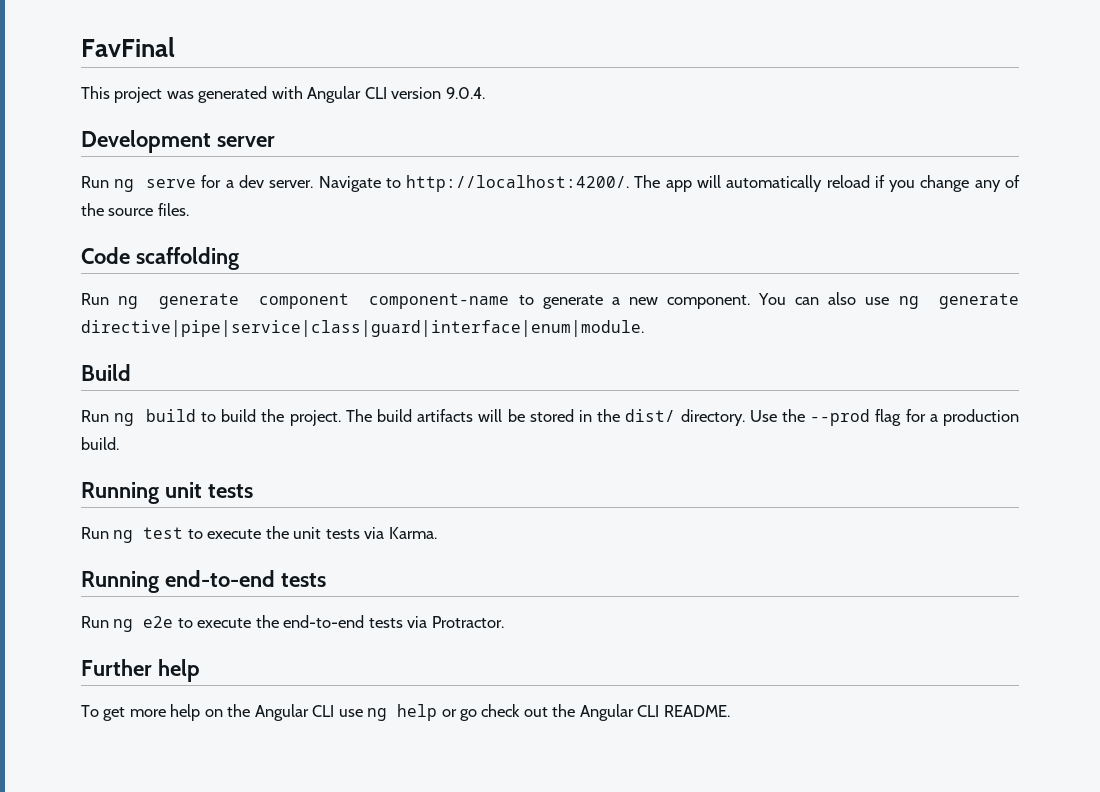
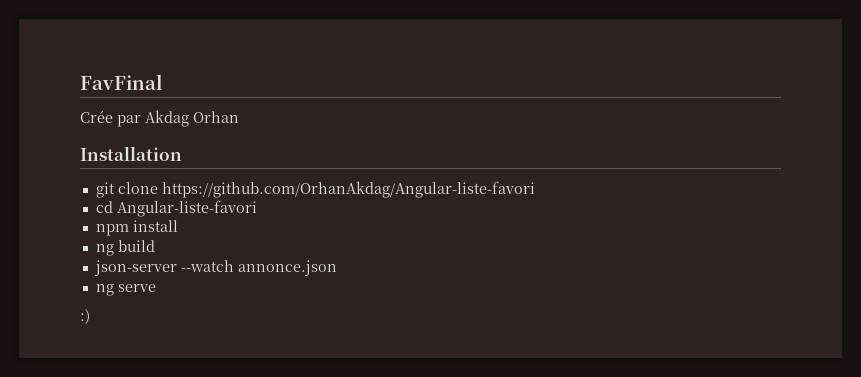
[81,86,485,103] [81,130,275,153] [81,175,1021,192] [81,203,189,216] [81,247,239,270] [81,292,1019,309] [81,320,644,337] [81,364,131,381] [81,409,1019,426] [81,437,119,450] [81,482,253,504] [81,526,437,543] [81,570,326,593] [81,615,504,632] [81,659,200,682] [81,704,730,721] This project was generated with Angular CLI version 9.0.4. // Development server // Run ng serve for a dev server. Navigate to http://localhost:4200/. The app will automatically reload if you change any of the source files. // Code scaffolding // Run ng generate component component-name to generate a new component. You can also use ng generate directive|pipe|service|class|guard|interface|enum|module. // Build // Run ng build to build the project. The build artifacts will be stored in the dist/ directory. Use the --prod flag for a production build. // Running unit tests // Run ng test to execute the unit tests via Karma. // Running end-to-end tests // Run ng e2e to execute the end-to-end tests via Protractor. // Further help // To get more help on the Angular CLI use ng help or go check out the Angular CLI README. -> [80,110,239,127] [80,146,182,161] [95,181,535,198] [95,200,257,217] [95,220,178,236] [95,240,155,256] [93,260,337,276] [95,284,156,296] [80,309,90,324] Crée par Akdag Orhan // Installation // git clone https://github.com/OrhanAkdag/Angular-liste-favori // cd Angular-liste-favori // npm install // ng build // json-server --watch annonce.json // ng serve // :)

